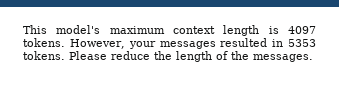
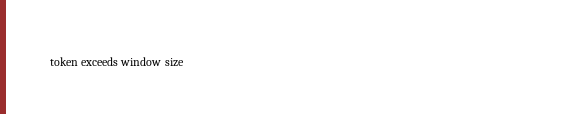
[23,25,316,36] [23,38,316,49] [23,51,313,62] This model's maximum context length is 4097 tokens. However, your messages resulted in 5353 tokens. Please reduce the length of the messages. -> [50,57,184,67] token exceeds window size

